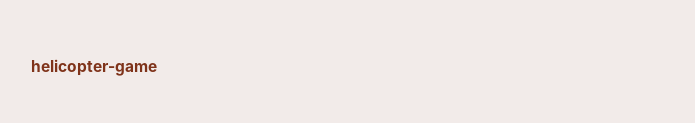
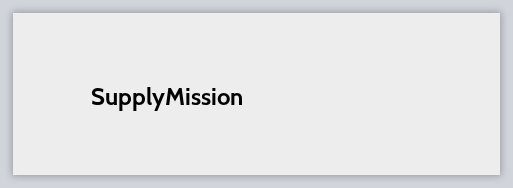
[31,59,157,76] helicopter-game -> [91,87,243,111] SupplyMission

